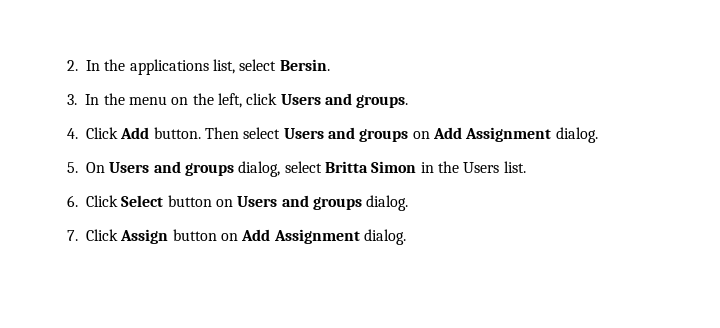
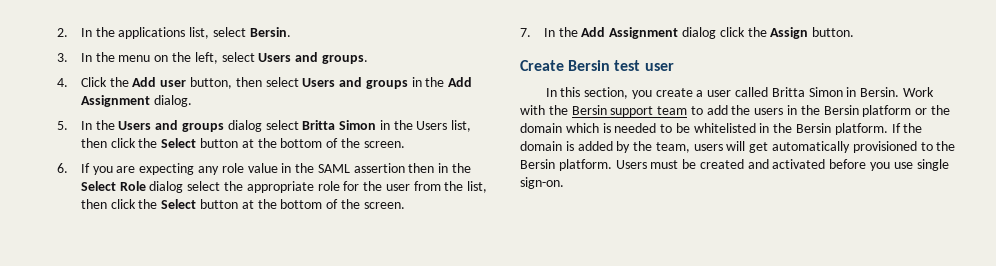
[246,93,278,105] click -> [221,52,255,62] select
[120,127,239,139] Add button. Then -> [109,77,262,89] the Add user button, then
[412,131,430,139] on -> [411,77,445,87] in the
[86,161,281,177] On Users and groups dialog, -> [80,120,262,132] In the Users and groups dialog
[503,161,526,173] [67,195,409,211] [67,229,406,245] list. // 6. Click Select button on Users and groups dialog. // 7. Click Assign button on Add Assignment dialog. -> [451,120,472,132] [80,138,405,148] [57,163,471,175] [80,181,488,193] [80,199,405,209] [520,27,855,39] [520,60,674,71] [545,87,934,99] [520,105,950,117] [520,123,923,135] [520,141,956,153] [520,159,949,171] [520,177,564,189] list, then click the Select button at the bottom of the screen. // 6. If you are expecting any role value in the SAML assertion then in the Select Role dialog select the appropriate role for the user from the list, then click the Select button at the bottom of the screen. // 7. In the Add Assignment dialog click the Assign button. // Create Bersin test user // In this section, you create a user called Britta Simon in Bersin. Work with the Bersin support team to add the users in the Bersin platform or the domain which is needed to be whitelisted in the Bersin platform. If the domain is added by the team, users will get automatically provisioned to the Bersin platform. Users must be created and activated before you use single sign-on.

